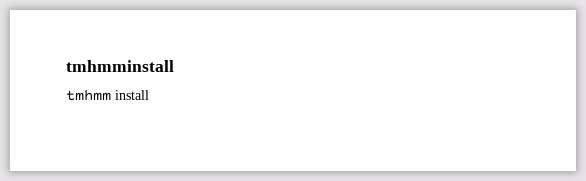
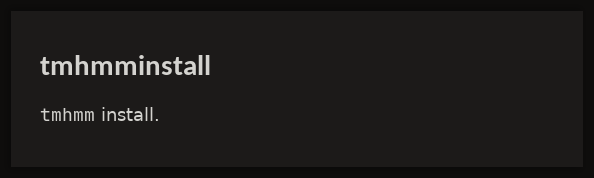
[115,90,149,100] install -> [101,107,160,121] install.

